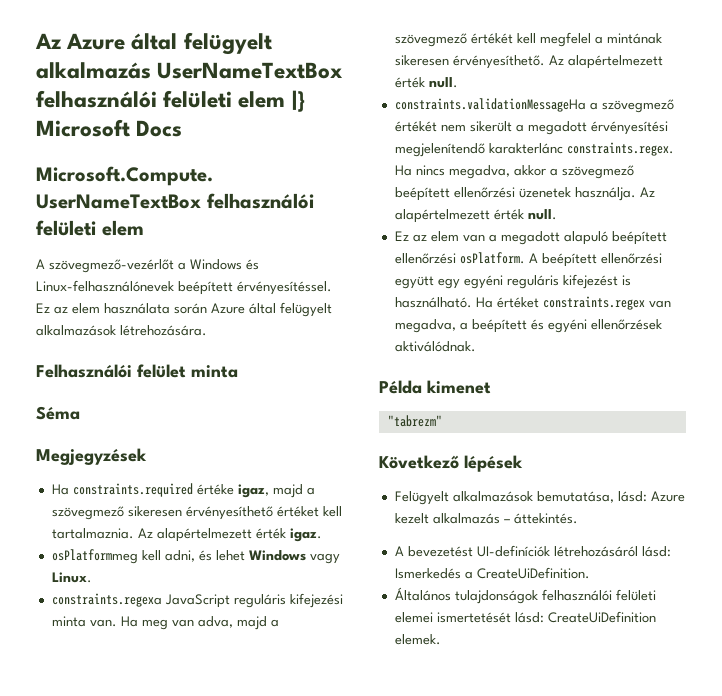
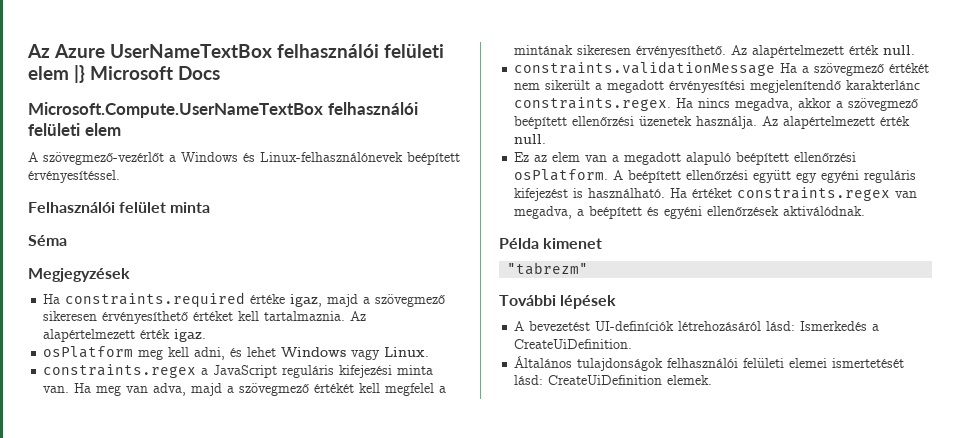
[131,32,272,55] [36,62,151,79] által felügyelt alkalmazás -> (105, 51) none
[36,302,332,317] [36,325,207,336] Ez az elem használata során Azure által felügyelt alkalmazások létrehozására. -> (120, 176) none
[51,549,138,564] osPlatformmeg -> [43,346,164,360] osPlatform meg
[51,593,162,607] constraints.regexa -> [43,364,209,378] constraints.regex a
[394,98,586,112] constraints.validationMessageHa -> [514,61,798,76] constraints.validationMessage Ha
[379,455,459,469] Következő -> [499,295,556,306] További
[394,491,685,505] [394,513,578,524] // Felügyelt alkalmazások bemutatása, lásd: Azure kezelt alkalmazás – áttekintés. -> (617, 302) none

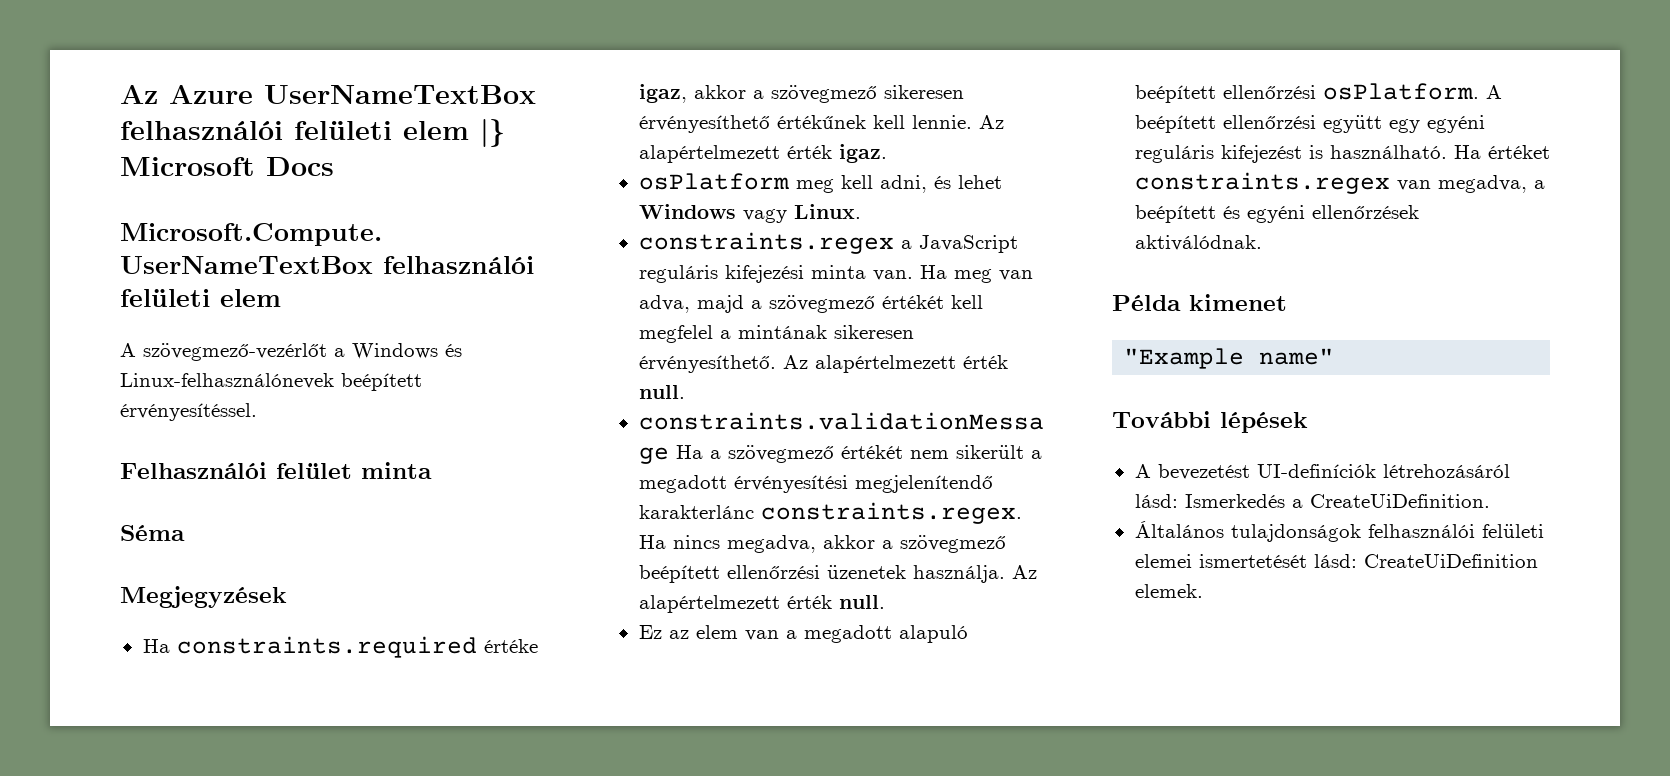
[327,294,359,307] majd -> [693,85,746,99] akkor
[193,311,346,321] értéket kell tartalmaznia. -> [776,115,972,129] értékűnek kell lennie.
[507,262,589,275] "tabrezm" -> [1124,348,1335,369] "Example name"

